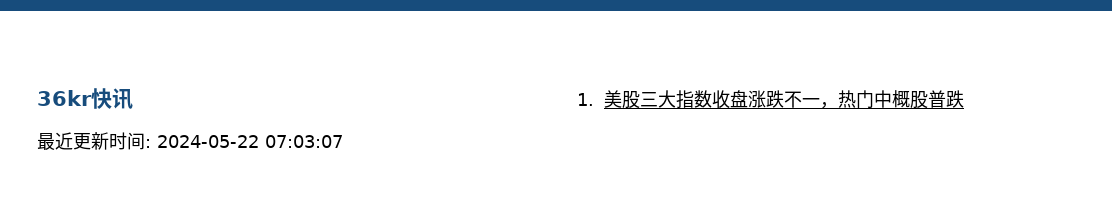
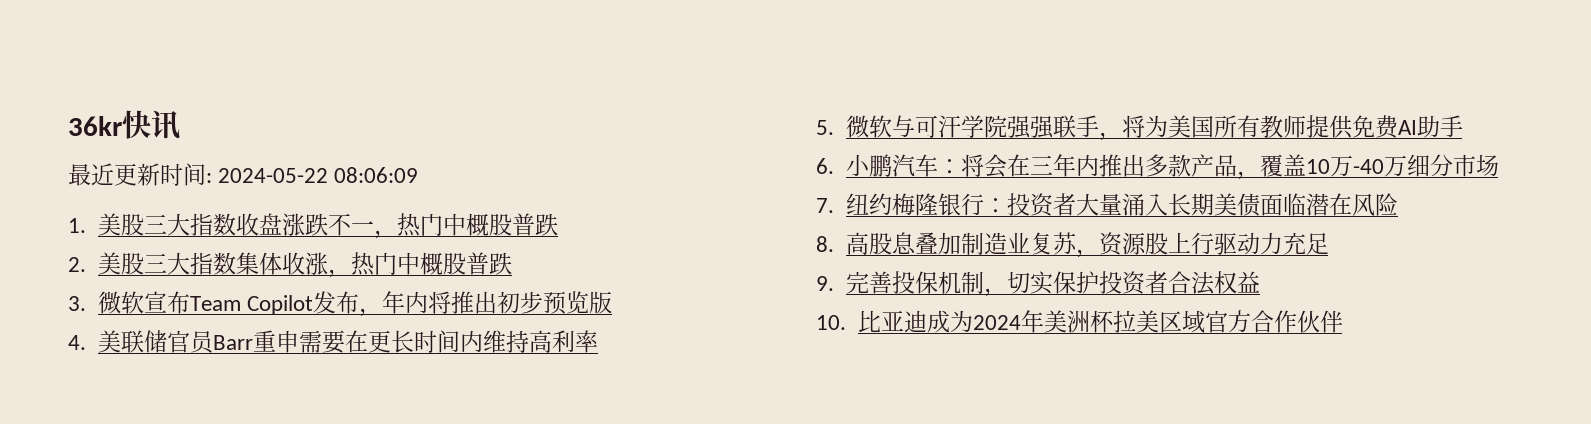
[265,135,343,148] 07:03:07 -> [334,167,419,183] 08:06:09
(964, 99) none -> [68,252,512,278] [68,291,612,317] [68,330,598,354] [816,115,1463,141] [816,154,1499,180] [816,193,1398,217] [816,232,1329,258] [816,271,1260,297] [816,310,1343,333] // 2.美股三大指数集体收涨，热门中概股普跌 // 3.微软宣布Team Copilot发布，年内将推出初步预览版 // 4.美联储官员Barr重申需要在更长时间内维持高利率 // 5.微软与可汗学院强强联手，将为美国所有教师提供免费AI助手 // 6.小鹏汽车：将会在三年内推出多款产品，覆盖10万-40万细分市场 // 7.纽约梅隆银行：投资者大量涌入长期美债面临潜在风险 // 8.高股息叠加制造业复苏，资源股上行驱动力充足 // 9.完善投保机制，切实保护投资者合法权益 // 10.比亚迪成为2024年美洲杯拉美区域官方合作伙伴

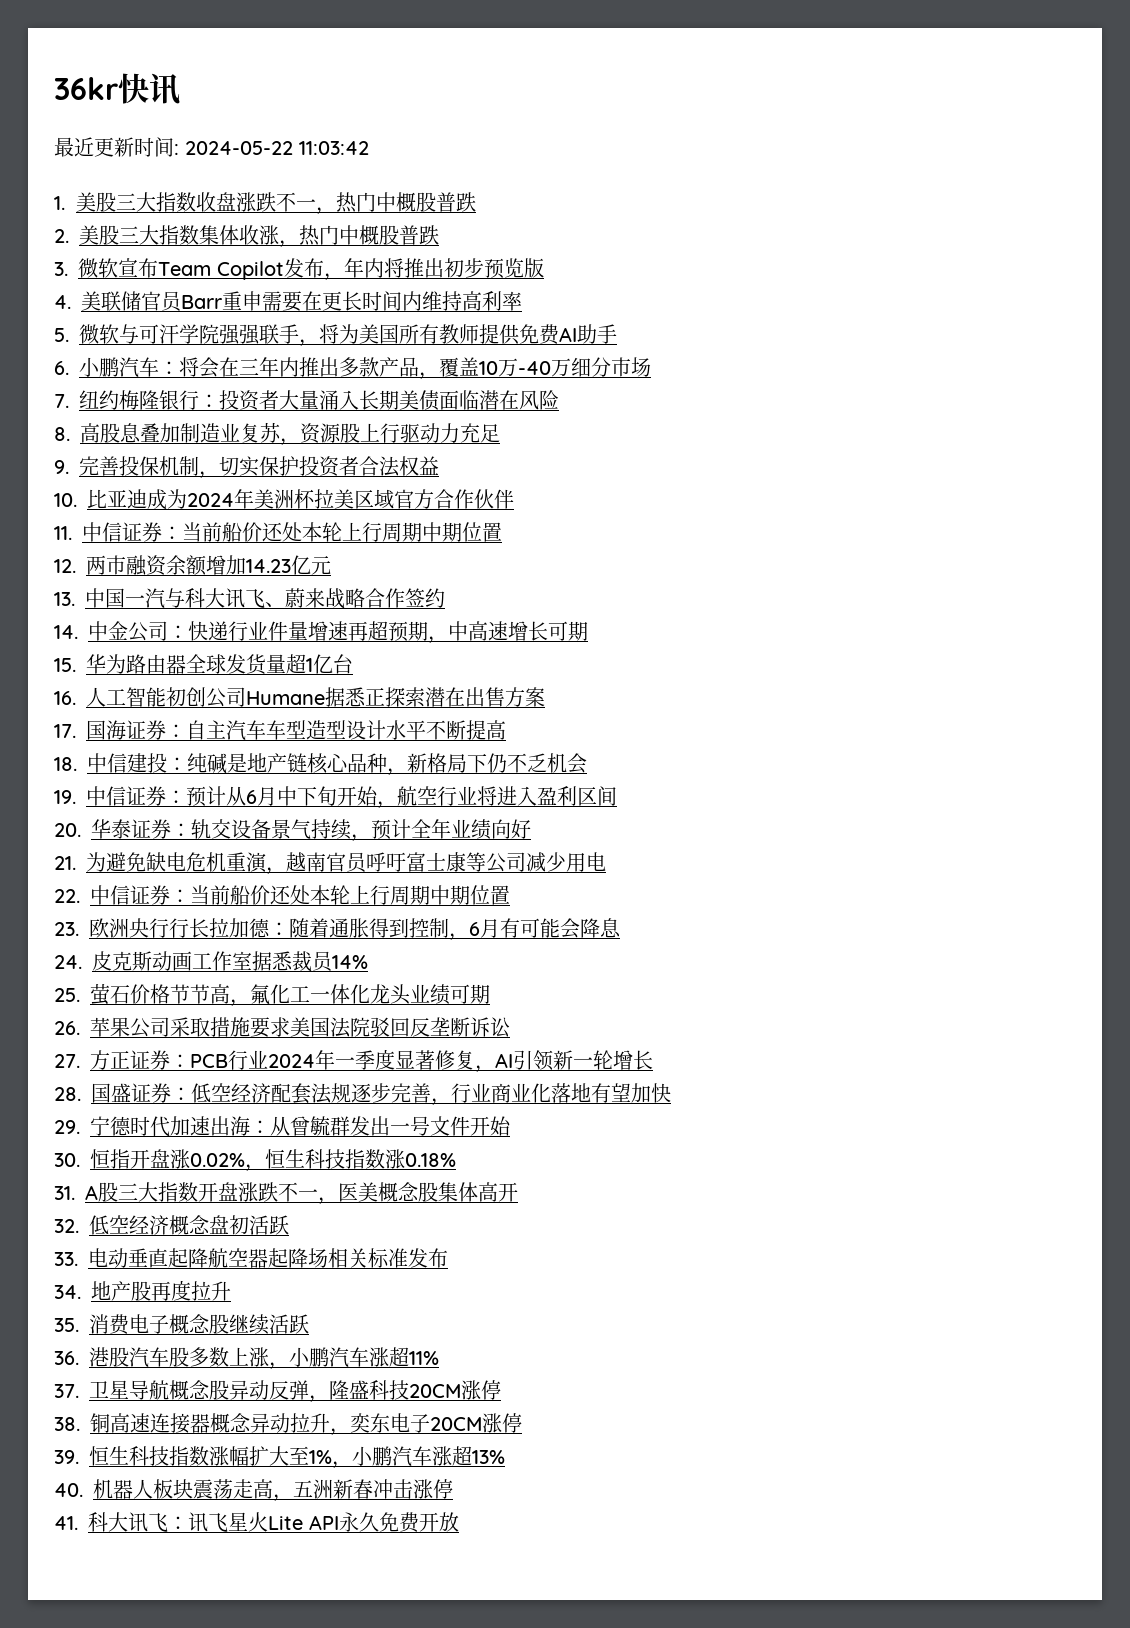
[334,167,419,183] 08:06:09 -> [299,141,369,155] 11:03:42
(1343, 321) none -> [54,522,502,542] [54,555,331,576] [54,588,445,609] [54,621,588,644] [54,654,353,675] [54,687,545,708] [54,720,506,740] [54,753,587,776] [54,786,617,809] [54,819,531,842] [54,852,606,875] [54,885,510,905] [54,918,621,941] [54,951,368,972] [54,984,490,1007] [54,1017,510,1038] [54,1049,653,1073] [54,1083,671,1106] [54,1116,511,1137] [54,1149,456,1172] [54,1182,518,1205] [54,1215,289,1235] [54,1248,448,1268] [54,1280,231,1301] [54,1314,309,1335] [54,1347,439,1370] [54,1380,501,1403] [54,1413,522,1436] [54,1446,505,1469] [54,1479,453,1502] [54,1512,459,1533] // 11.中信证券：当前船价还处本轮上行周期中期位置 // 12.两市融资余额增加14.23亿元 // 13.中国一汽与科大讯飞、蔚来战略合作签约 // 14.中金公司：快递行业件量增速再超预期，中高速增长可期 // 15.华为路由器全球发货量超1亿台 // 16.人工智能初创公司Humane据悉正探索潜在出售方案 // 17.国海证券：自主汽车车型造型设计水平不断提高 // 18.中信建投：纯碱是地产链核心品种，新格局下仍不乏机会 // 19.中信证券：预计从6月中下旬开始，航空行业将进入盈利区间 // 20.华泰证券：轨交设备景气持续，预计全年业绩向好 // 21.为避免缺电危机重演，越南官员呼吁富士康等公司减少用电 // 22.中信证券：当前船价还处本轮上行周期中期位置 // 23.欧洲央行行长拉加德：随着通胀得到控制，6月有可能会降息 // 24.皮克斯动画工作室据悉裁员14% // 25.萤石价格节节高，氟化工一体化龙头业绩可期 // 26.苹果公司采取措施要求美国法院驳回反垄断诉讼 // 27.方正证券：PCB行业2024年一季度显著修复，AI引领新一轮增长 // 28.国盛证券：低空经济配套法规逐步完善，行业商业化落地有望加快 // 29.宁德时代加速出海：从曾毓群发出一号文件开始 // 30.恒指开盘涨0.02%，恒生科技指数涨0.18% // 31. A股三大指数开盘涨跌不一，医美概念股集体高开 // 32.低空经济概念盘初活跃 // 33.电动垂直起降航空器起降场相关标准发布 // 34.地产股再度拉升 // 35.消费电子概念股继续活跃 // 36.港股汽车股多数上涨，小鹏汽车涨超11% // 37.卫星导航概念股异动反弹，隆盛科技20CM涨停 // 38.铜高速连接器概念异动拉升，奕东电子20CM涨停 // 39.恒生科技指数涨幅扩大至1%，小鹏汽车涨超13% // 40.机器人板块震荡走高，五洲新春冲击涨停 // 41.科大讯飞：讯飞星火Lite API永久免费开放

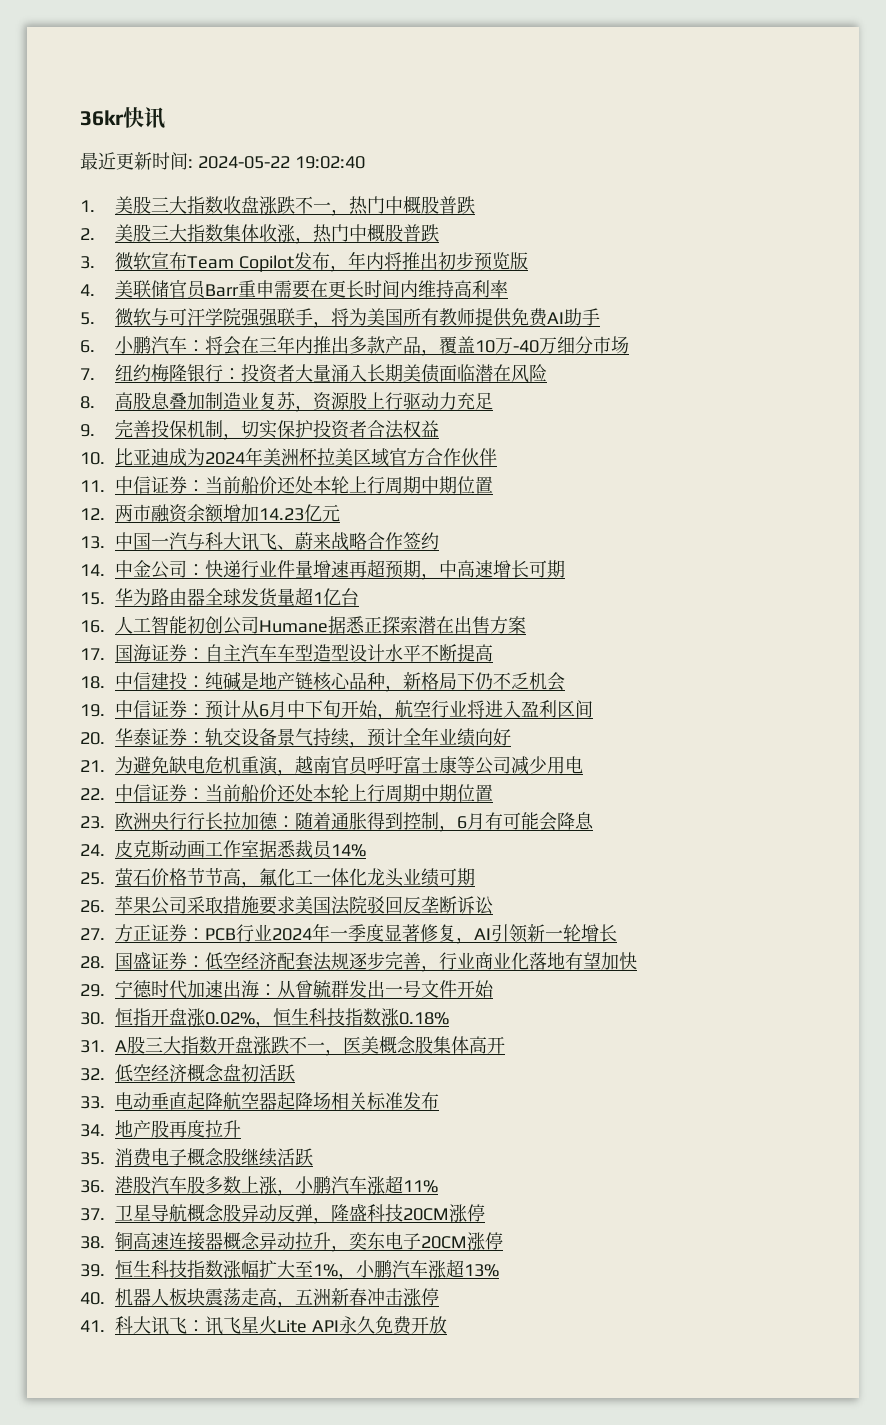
[299,141,369,155] 11:03:42 -> [294,156,365,169] 19:02:40

